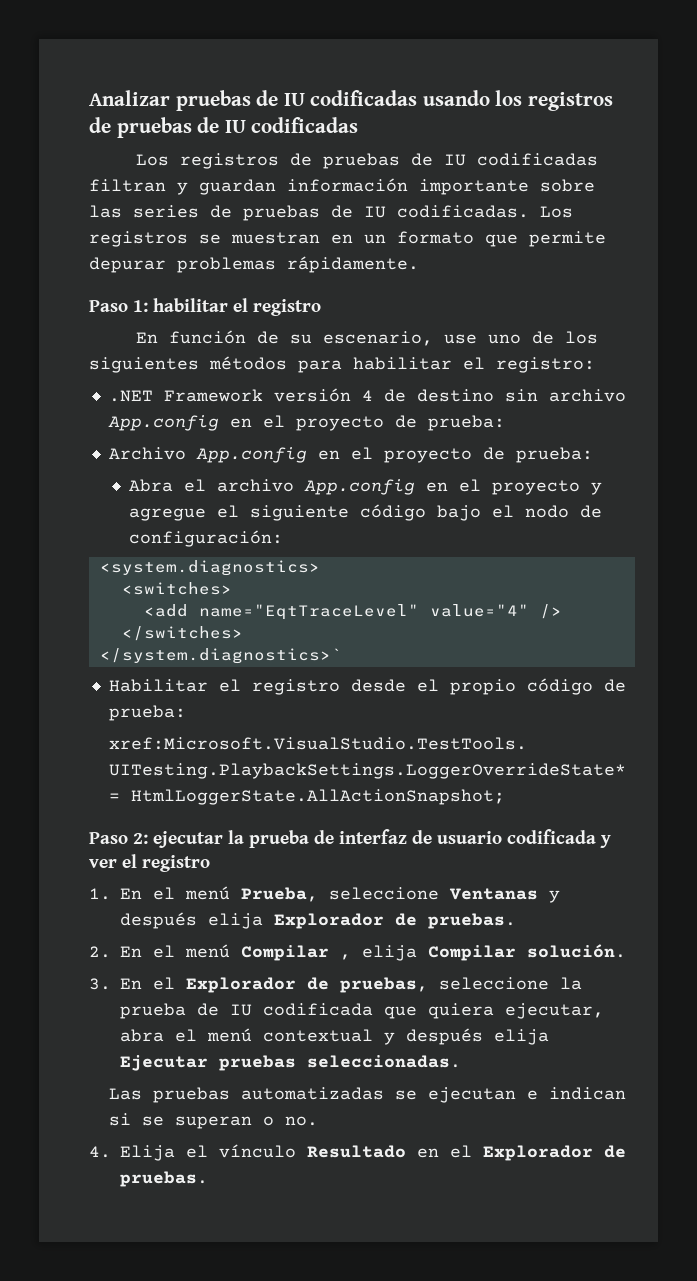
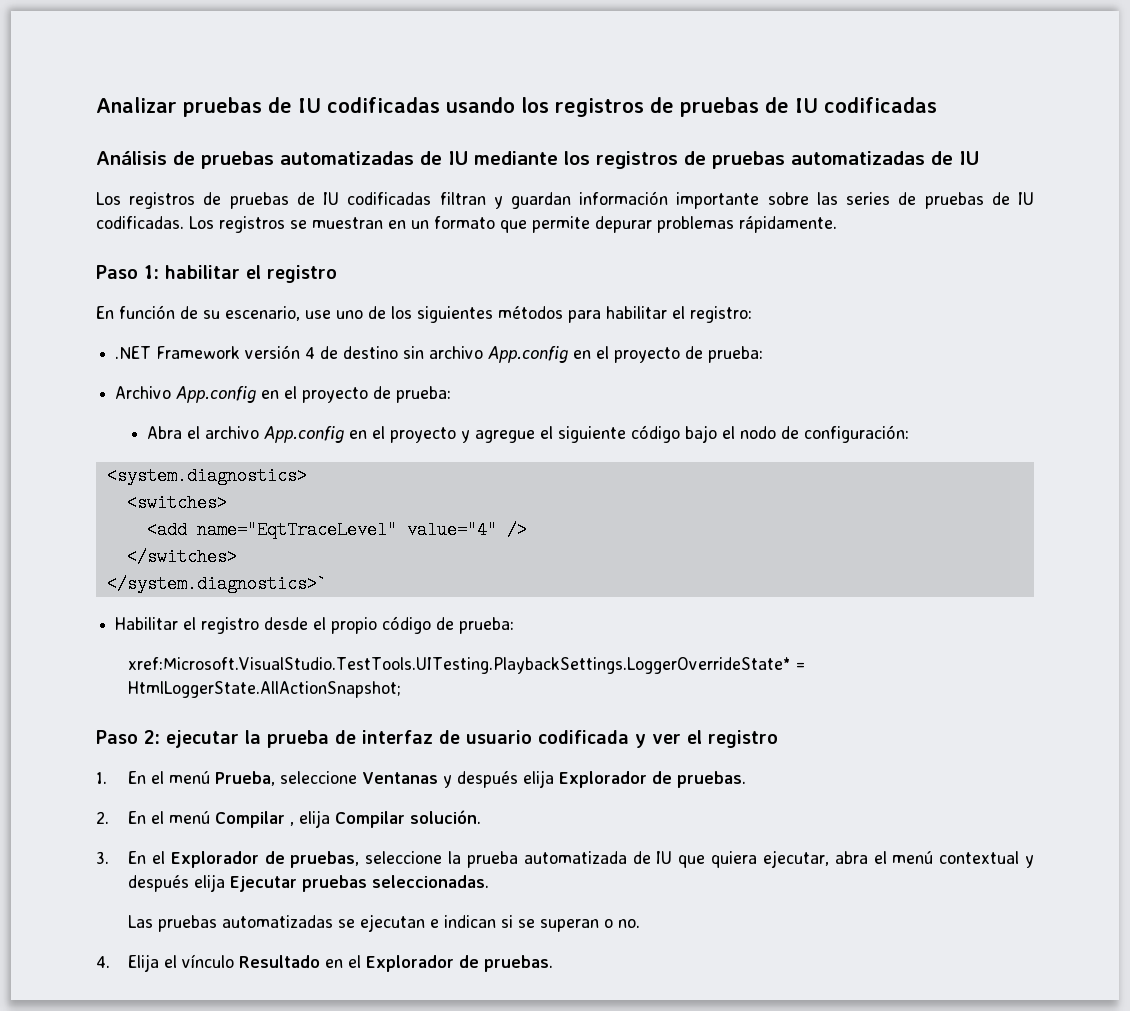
(359, 125) none -> [96,150,979,169] // Análisis de pruebas automatizadas de IU mediante los registros de pruebas automatizadas de IU
[197,1003,373,1016] de IU codificada -> [523,851,673,864] automatizada de IU

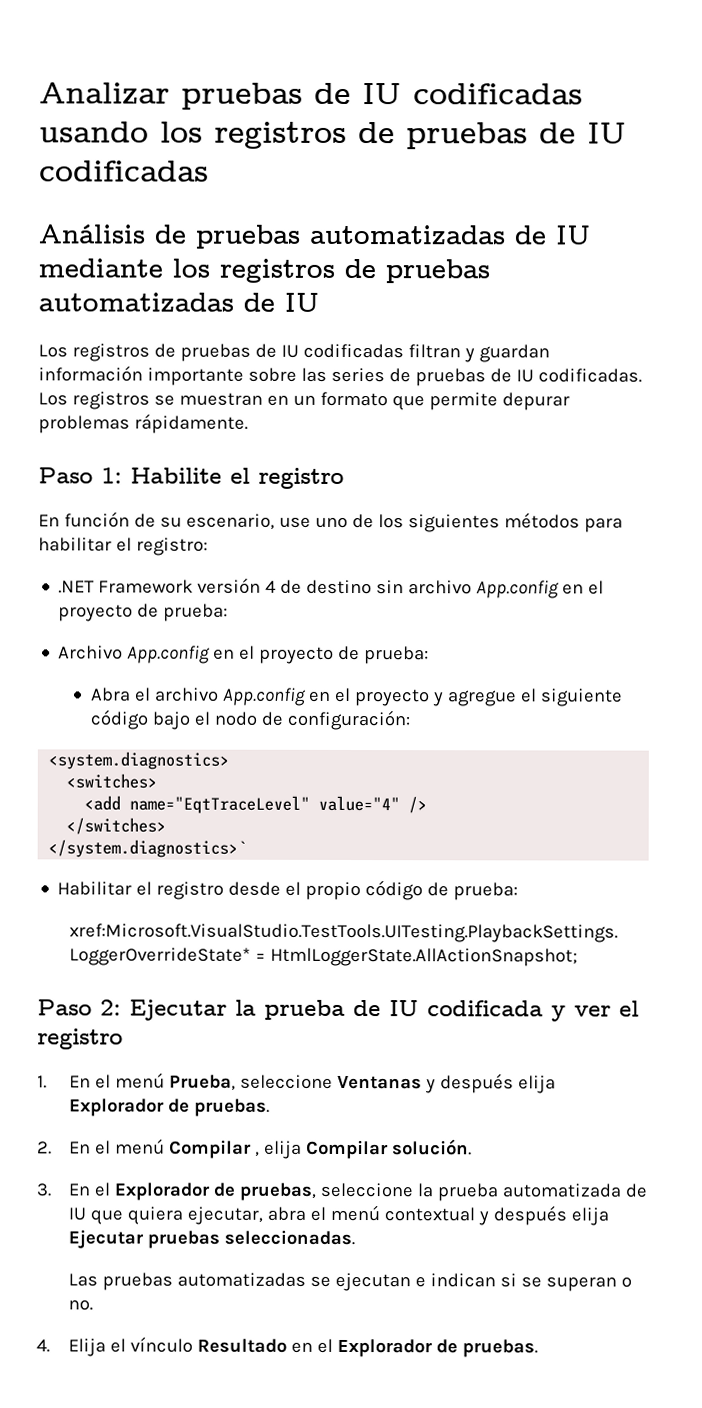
[165,265,240,279] habilitar -> [130,467,222,484] Habilite
[166,730,239,748] ejecutar -> [129,999,227,1021] Ejecutar
[362,730,532,744] interfaz de usuario -> [389,1000,419,1017] IU

